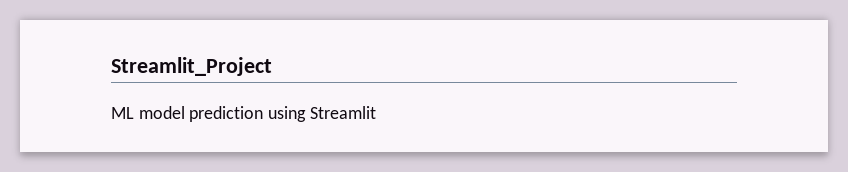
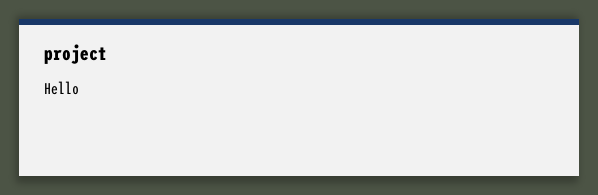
[111,57,272,76] [111,106,376,122] Streamlit_Project // ML model prediction using Streamlit -> [44,44,107,64] [44,81,79,95] project // Hello

